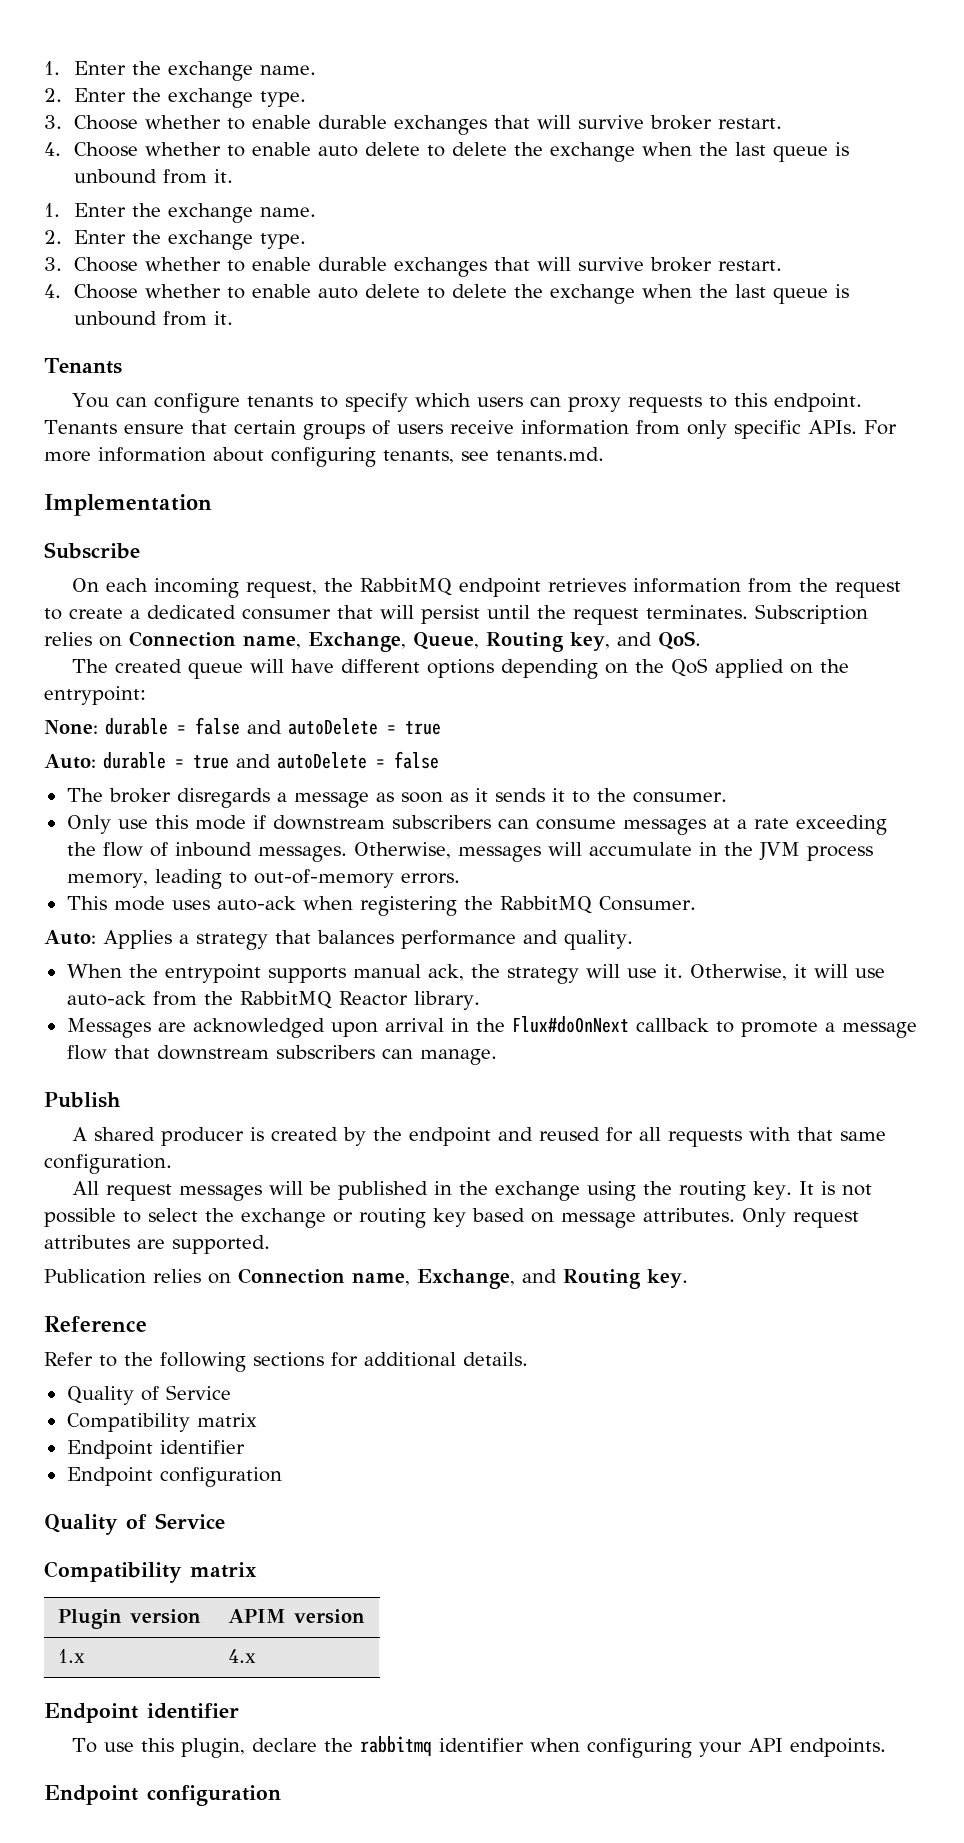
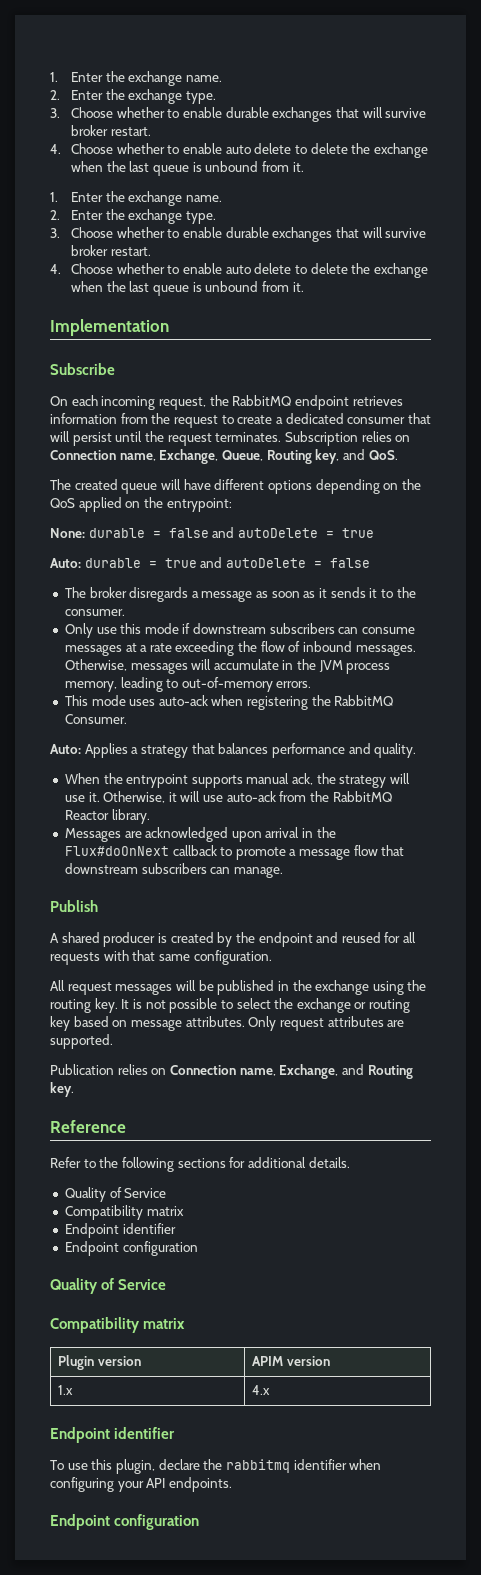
[44,358,122,374] [71,393,862,413] [44,420,897,440] [44,447,604,467] // Tenants // You can configure tenants to specify which users can proxy requests to this endpoint. Tenants ensure that certain groups of users receive information from only specific APIs. For more information about configuring tenants, see tenants.md. -> (304, 287) none

